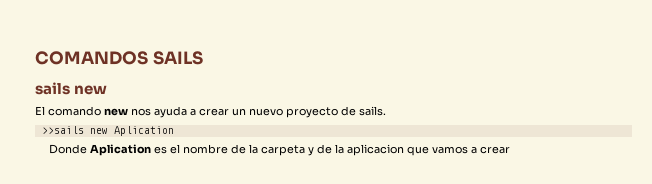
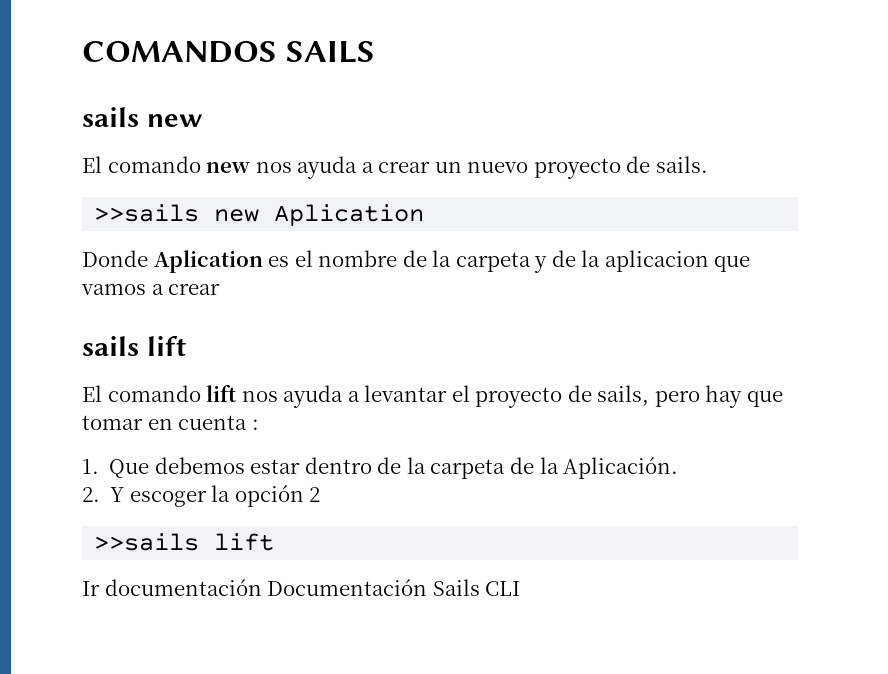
(511, 150) none -> [82,336,186,356] [82,385,783,408] [82,415,259,430] [82,457,679,479] [82,485,321,507] [94,533,275,551] [82,579,521,596] // sails lift // El comando lift nos ayuda a levantar el proyecto de sails, pero hay que tomar en cuenta : // 1. Que debemos estar dentro de la carpeta de la Aplicación. // 2. Y escoger la opción 2 // >>sails lift // Ir documentación Documentación Sails CLI

